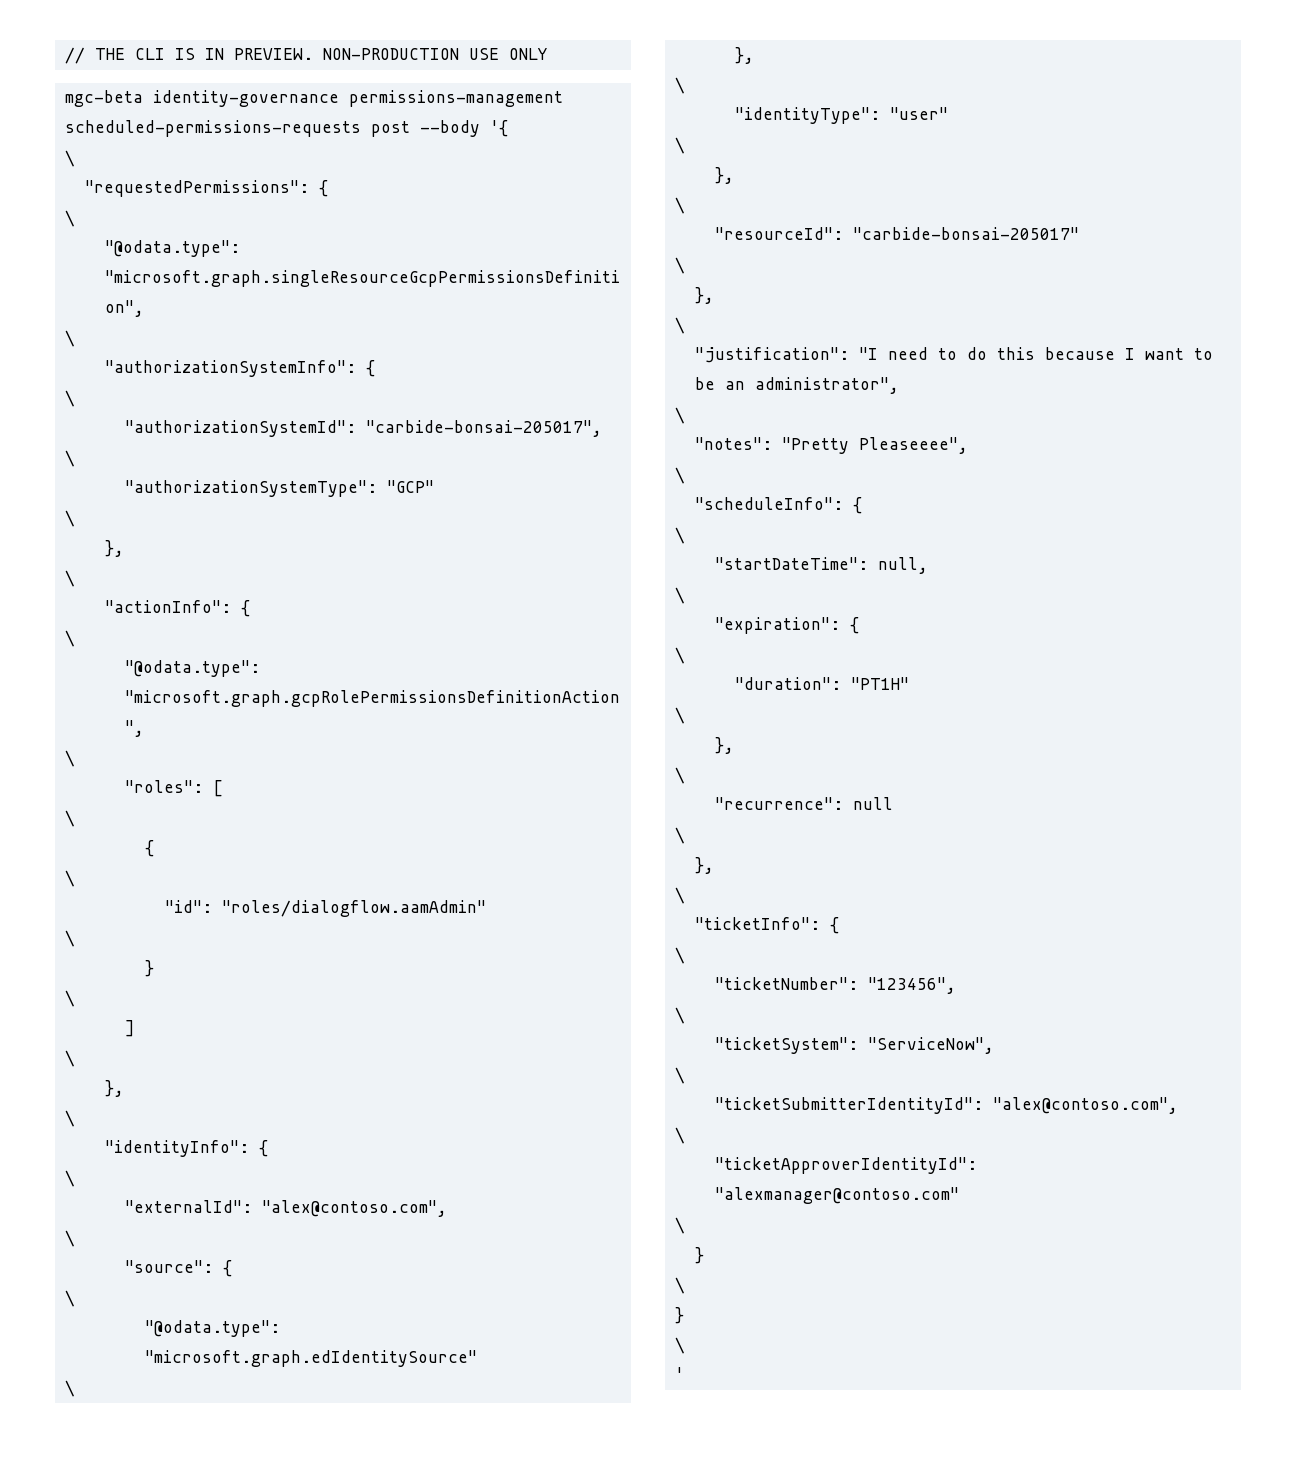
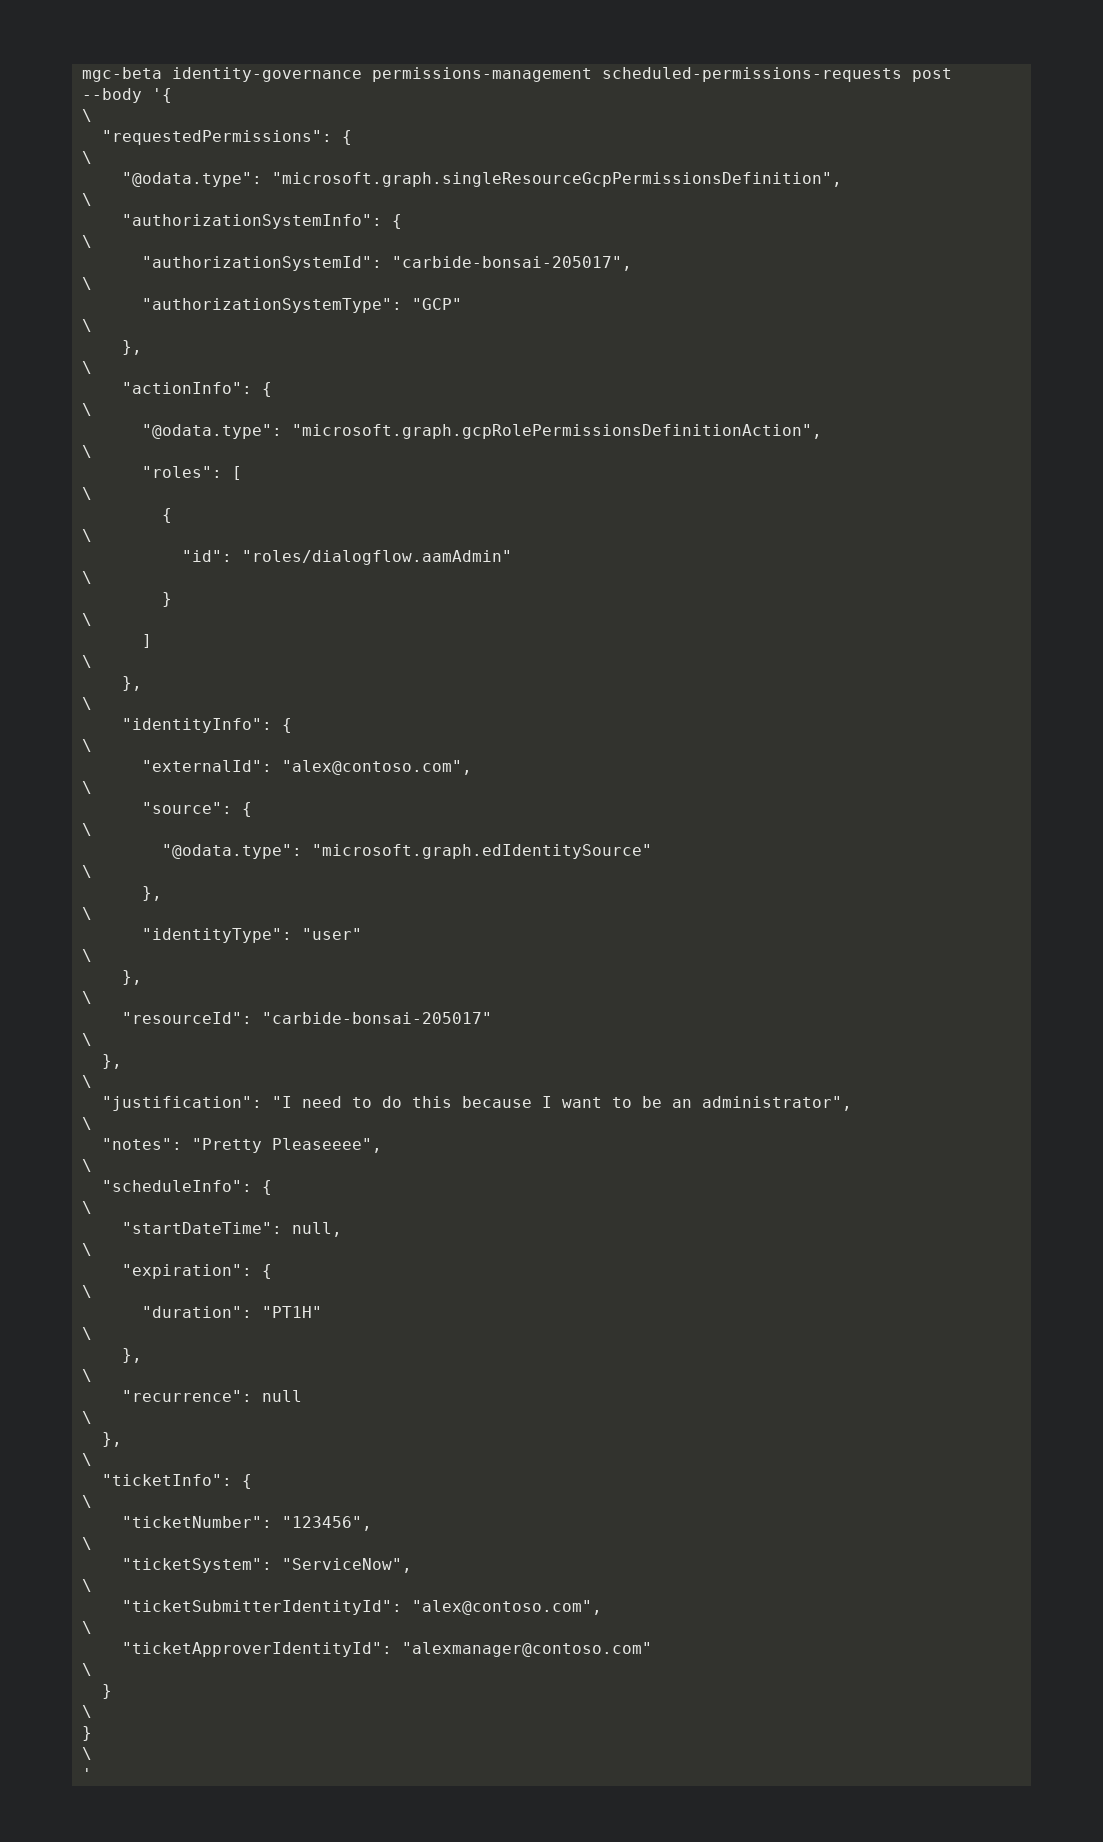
[65,47,548,64] // THE CLI IS IN PREVIEW. NON-PRODUCTION USE ONLY // -> (81, 74) none

